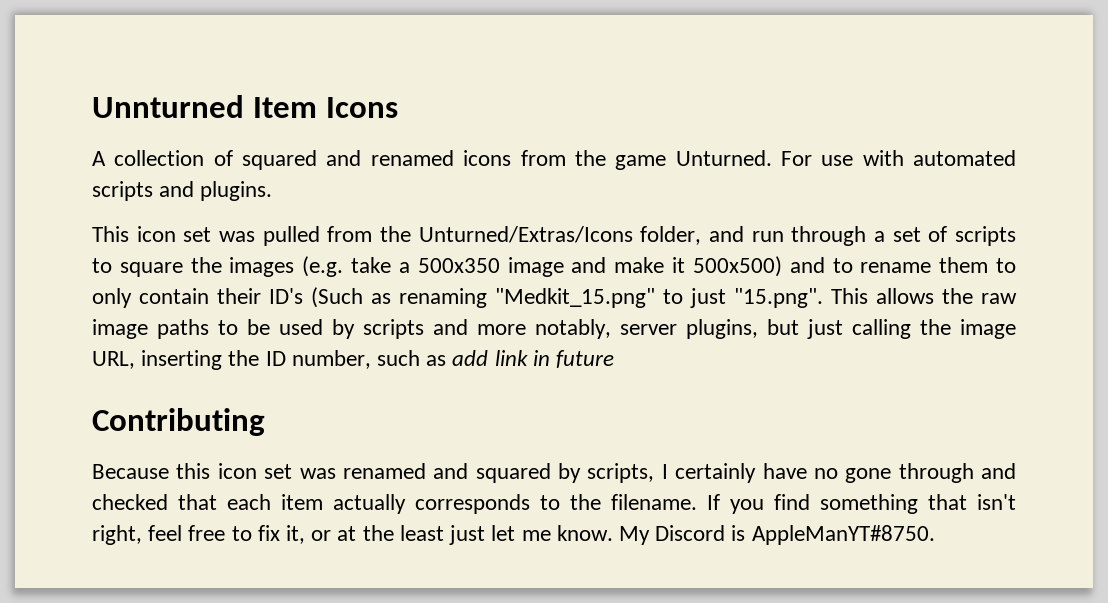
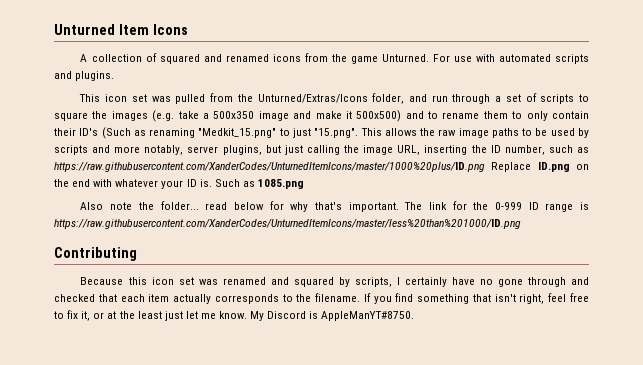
[92,95,244,118] Unnturned -> [54,24,115,35] Unturned
[452,350,615,368] add link in future -> [54,162,589,172] [54,179,304,189] [80,201,589,212] [54,219,521,229] https://raw.githubusercontent.com/XanderCodes/UnturnedItemIcons/master/1000%20plus/ID.png Replace ID.png on the end with whatever your ID is. Such as 1085.png // Also note the folder... read below for why that's important. The link for the 0-999 ID range is https://raw.githubusercontent.com/XanderCodes/UnturnedItemIcons/master/less%20than%201000/ID.png

